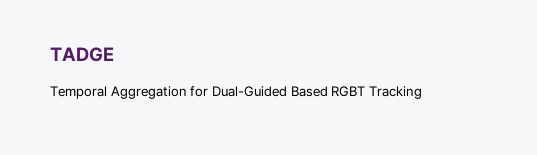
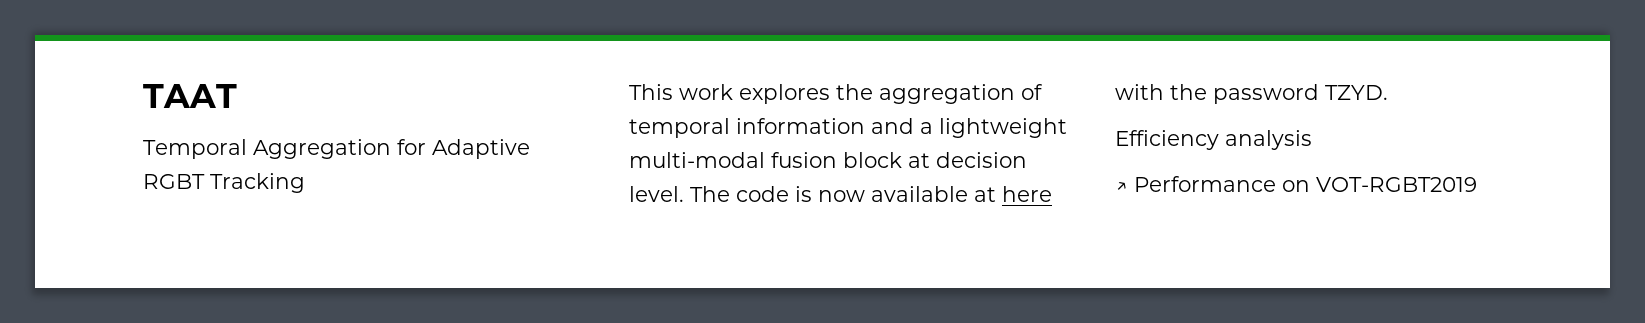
[50,47,114,62] TADGE -> [143,84,237,108] TAAT
[211,86,328,97] Dual-Guided Based -> [432,139,530,159] Adaptive
(422, 92) none -> [629,84,1043,104] [629,118,1067,138] [629,152,1027,168] [629,186,1052,202] [1115,84,1388,104] [1115,130,1312,150] [1115,176,1477,192] // This work explores the aggregation of temporal information and a lightweight multi-modal fusion block at decision level. The code is now available at here with the password TZYD. // Efficiency analysis // ↗ Performance on VOT-RGBT2019

